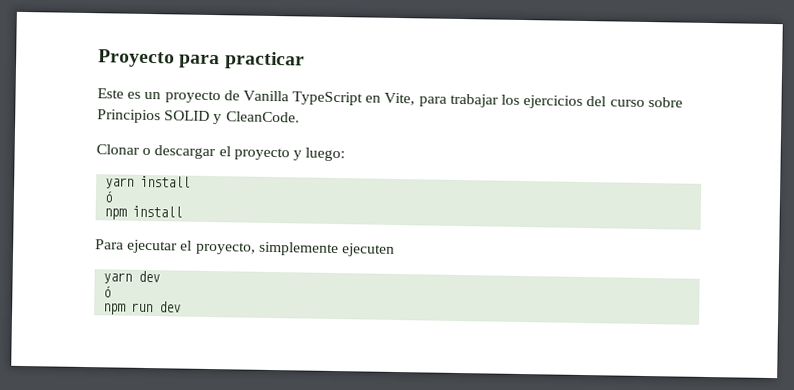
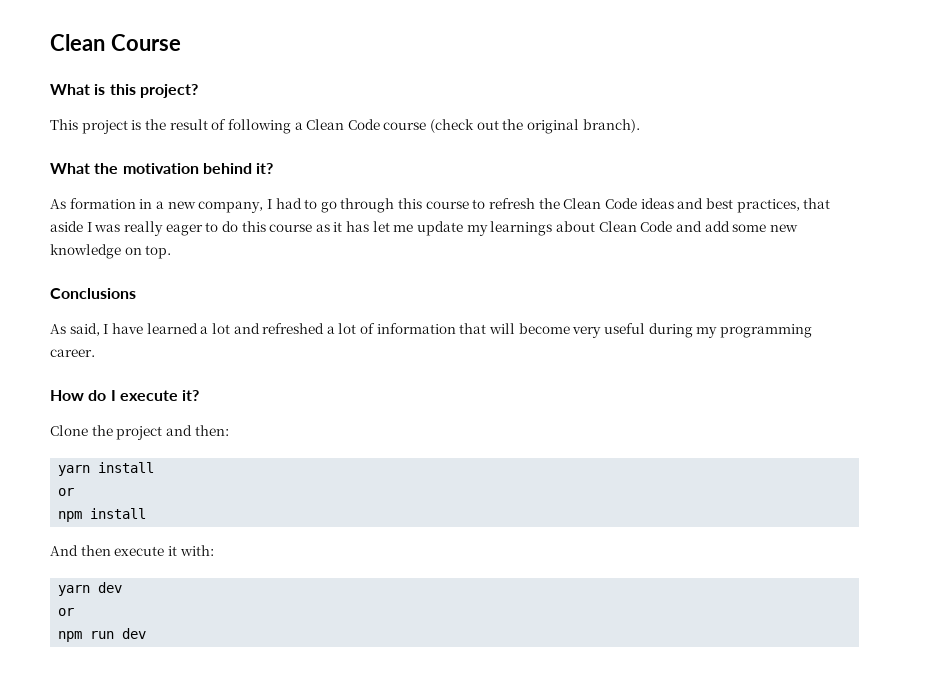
[98,49,305,70] [97,88,683,109] [97,109,300,125] [96,144,346,162] Proyecto para practicar // Este es un proyecto de Vanilla TypeScript en Vite, para trabajar los ejercicios del curso sobre Principios SOLID y CleanCode. // Clonar o descargar el proyecto y luego: -> [50,34,181,51] [50,84,198,98] [50,119,640,134] [50,163,274,174] [50,198,831,213] [50,221,798,236] [50,244,172,259] [50,288,136,299] [50,323,812,338] [50,349,95,357] [50,390,200,401] [50,425,229,440] Clean Course // What is this project? // This project is the result of following a Clean Code course (check out the original branch). // What the motivation behind it? // As formation in a new company, I had to go through this course to refresh the Clean Code ideas and best practices, that aside I was really eager to do this course as it has let me update my learnings about Clean Code and add some new knowledge on top. // Conclusions // As said, I have learned a lot and refreshed a lot of information that will become very useful during my programming career. // How do I execute it? // Clone the project and then:
[104,190,114,203] ó -> [58,488,75,496] or
[95,239,395,257] Para ejecutar el proyecto, simplemente ejecuten -> [50,545,214,556] And then execute it with:
[103,285,112,298] ó -> [58,608,75,616] or

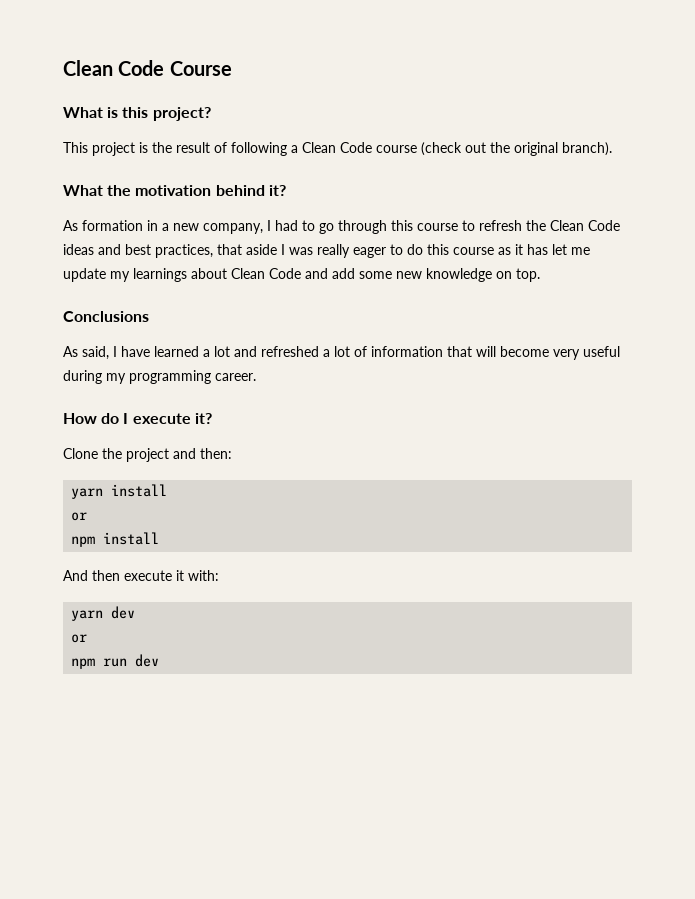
[50,34,105,51] Clean -> [63,60,165,76] Clean Code

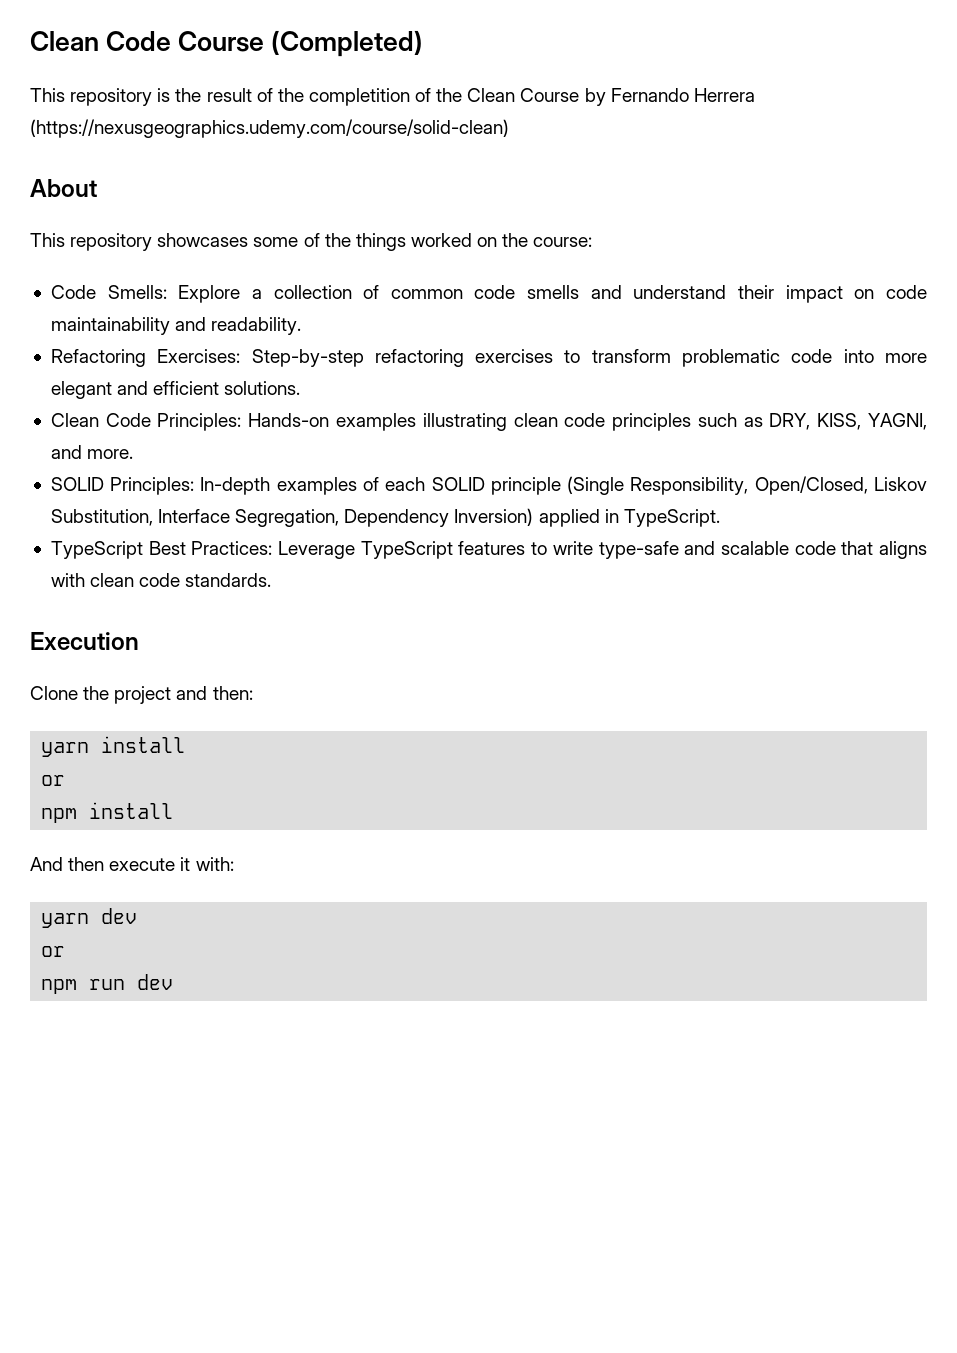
[63,107,211,121] [63,142,135,156] // What is this project? // This project -> [271,30,424,57] [30,88,153,106] (Completed) // This repository
[231,142,612,156] [63,185,286,196] [63,220,620,234] [63,244,590,258] [63,268,540,282] [63,311,149,322] [63,346,620,360] [63,370,256,384] [63,413,212,424] following a Clean Code course (check out the original branch). // What the motivation behind it? // As formation in a new company, I had to go through this course to refresh the Clean Code ideas and best practices, that aside I was really eager to do this course as it has let me update my learnings about Clean Code and add some new knowledge on top. // Conclusions // As said, I have learned a lot and refreshed a lot of information that will become very useful during my programming career. // How do I execute it? -> [277,88,755,106] [30,119,509,138] [30,179,97,197] [30,233,593,251] [50,285,927,303] [50,317,302,335] [50,349,928,367] [50,381,301,399] [50,413,928,431] [50,445,134,459] [50,476,927,495] [50,508,720,527] [50,541,928,559] [50,573,272,587] [30,632,139,650] the completition of the Clean Course by Fernando Herrera (https://nexusgeographics.udemy.com/course/solid-clean) // About // This repository showcases some of the things worked on the course: // Code Smells: Explore a collection of common code smells and understand their impact on code maintainability and readability. // Refactoring Exercises: Step-by-step refactoring exercises to transform problematic code into more elegant and efficient solutions. // Clean Code Principles: Hands-on examples illustrating clean code principles such as DRY, KISS, YAGNI, and more. // SOLID Principles: In-depth examples of each SOLID principle (Single Responsibility, Open/Closed, Liskov Substitution, Interface Segregation, Dependency Inversion) applied in TypeScript. // TypeScript Best Practices: Leverage TypeScript features to write type-safe and scalable code that aligns with clean code standards. // Execution

